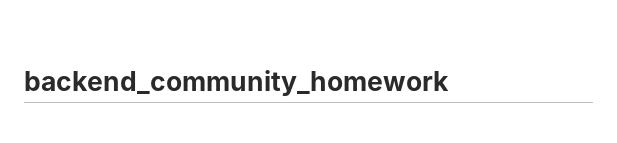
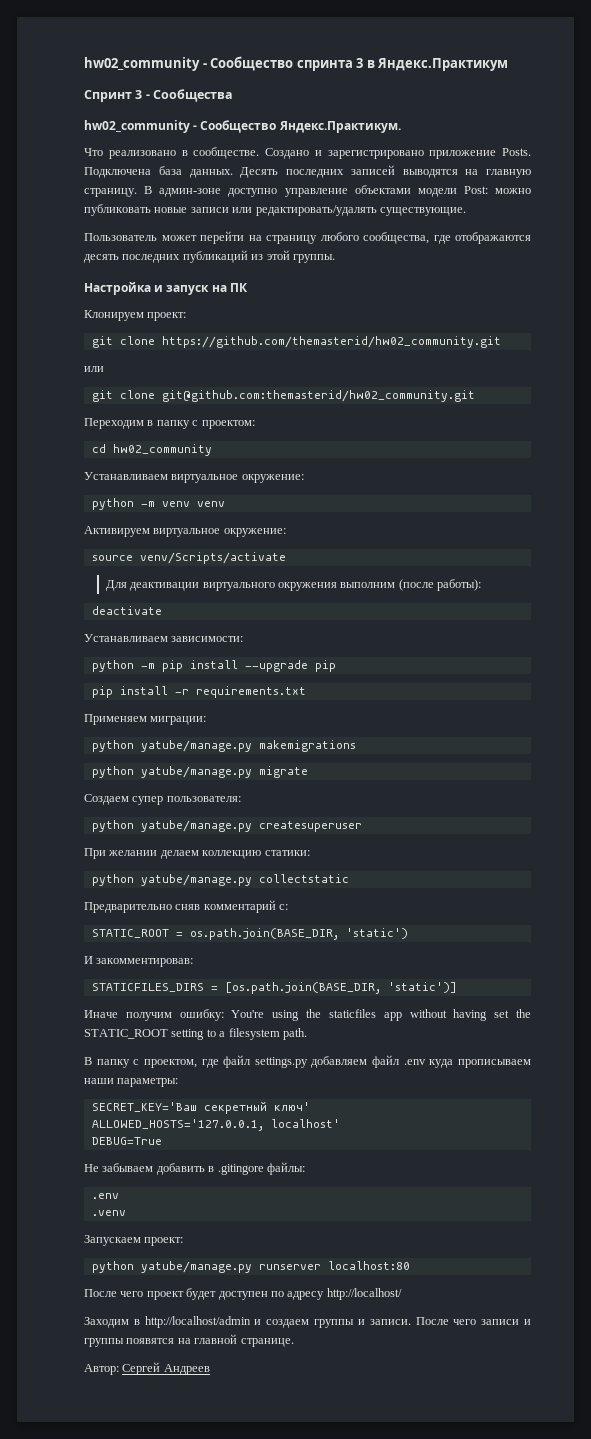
[24,70,449,97] backend_community_homework -> [84,56,509,71] [84,89,234,102] [84,120,401,133] [84,147,531,159] [84,165,531,178] [84,185,531,197] [84,204,466,216] [84,231,531,244] [84,250,335,263] [84,282,248,295] [84,310,187,321] [91,336,501,348] [84,366,104,372] [91,390,475,402] [84,418,255,429] [91,444,212,456] [84,472,304,483] [91,498,225,510] [84,526,286,537] [91,552,286,564] [105,579,482,591] [91,606,162,615] [84,634,244,642] [91,660,336,672] [91,686,306,698] [84,714,207,725] [91,740,356,752] [91,766,308,778] [84,794,241,805] [91,820,362,832] [84,848,310,859] [91,874,349,886] [84,900,289,913] [91,928,408,940] [84,956,194,967] [91,982,457,994] [84,1009,531,1021] [84,1028,307,1040] [84,1055,531,1068] [84,1078,179,1087] [91,1101,310,1114] [91,1119,340,1131] [91,1137,162,1145] [84,1162,305,1175] [91,1193,119,1199] [91,1210,126,1216] [84,1235,184,1246] [91,1261,410,1273] [84,1288,402,1300] [84,1316,531,1328] [84,1334,294,1347] [84,1362,210,1375] hw02_community - Сообщество спринта 3 в Яндекс.Практикум // Спринт 3 - Сообщества // hw02_community - Сообщество Яндекс.Практикум. // Что реализовано в сообществе. Создано и зарегистрировано приложение Posts. Подключена база данных. Десять последних записей выводятся на главную страницу. В админ-зоне доступно управление объектами модели Post: можно публиковать новые записи или редактировать/удалять существующие. // Пользователь может перейти на страницу любого сообщества, где отображаются десять последних публикаций из этой группы. // Настройка и запуск на ПК // Клонируем проект: // git clone https://github.com/themasterid/hw02_community.git // или // git clone git@github.com:themasterid/hw02_community.git // Переходим в папку с проектом: // cd hw02_community // Устанавливаем виртуальное окружение: // python -m venv venv // Активируем виртуальное окружение: // source venv/Scripts/activate // Для деактивации виртуального окружения выполним (после работы): // deactivate // Устанавливаем зависимости: // python -m pip install --upgrade pip // pip install -r requirements.txt // Применяем миграции: // python yatube/manage.py makemigrations // python yatube/manage.py migrate // Создаем супер пользователя: // python yatube/manage.py createsuperuser // При желании делаем коллекцию статики: // python yatube/manage.py collectstatic // Предварительно сняв комментарий с: // STATIC_ROOT = os.path.join(BASE_DIR, 'static') // И закомментировав: // STATICFILES_DIRS = [os.path.join(BASE_DIR, 'static')] // Иначе получим ошибку: You're using the staticfiles app without having set the STATIC_ROOT setting to a filesystem path. // В папку с проектом, где файл settings.py добавляем файл .env куда прописываем наши параметры: // SECRET_KEY='Ваш секретный ключ' // ALLOWED_HOSTS='127.0.0.1, localhost' // DEBUG=True // Не забываем добавить в .gitingore файлы: // .env // .venv // Запускаем проект: // python yatube/manage.py runserver localhost:80 // После чего проект будет доступен по адресу http://localhost/ // Заходим в http://localhost/admin и создаем группы и записи. После чего записи и группы появятся на главной странице. // Автор: Сергей Андреев

